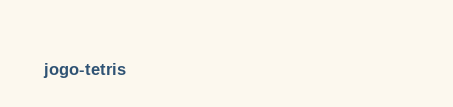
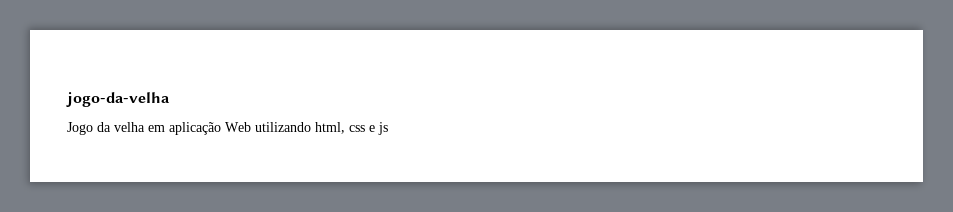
[43,63,126,78] jogo-tetris -> [66,92,170,107] [67,122,388,135] jogo-da-velha // Jogo da velha em aplicação Web utilizando html, css e js

